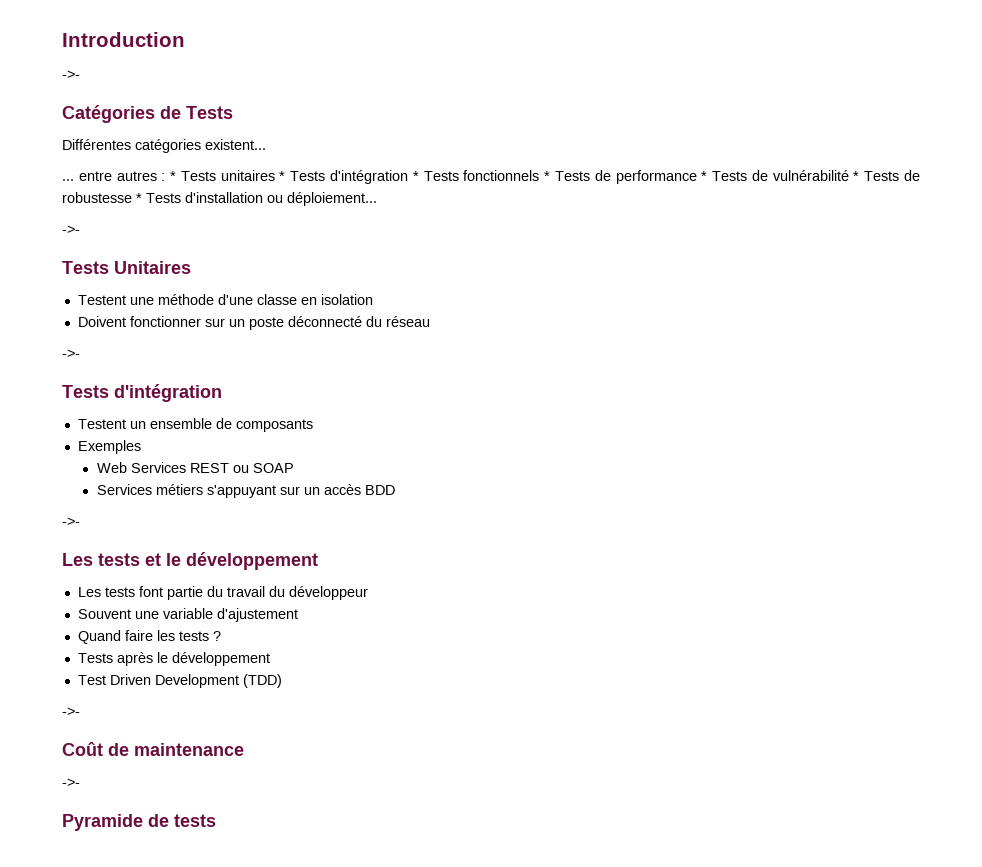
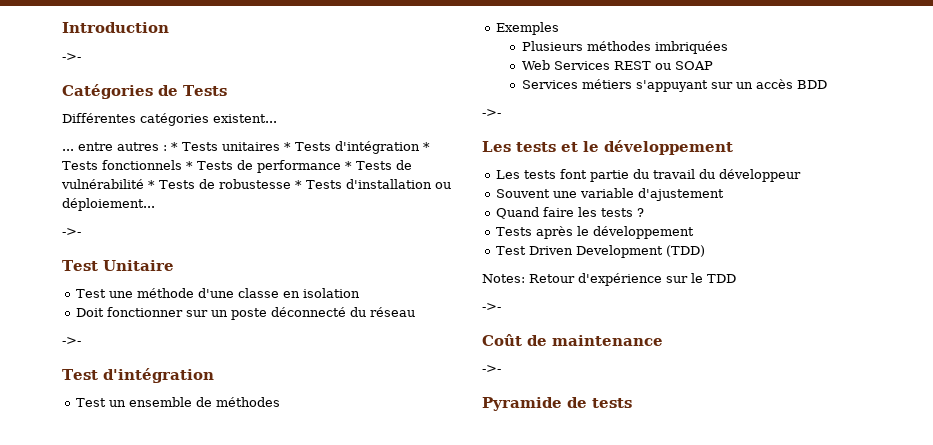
[62,261,191,274] [77,295,126,305] Tests Unitaires // Testent -> [62,260,174,271] [76,289,107,298] Test Unitaire // Test
[77,316,126,327] Doivent -> [76,308,105,317] Doit
[62,385,109,398] Tests -> [62,369,98,380] Test
[77,419,126,429] Testent -> [76,398,107,407] Test
[235,419,313,432] composants -> [216,397,281,407] méthodes
(141, 447) none -> [521,41,728,54] // Plusieurs méthodes imbriquées
(282, 681) none -> [482,273,736,286] // Notes: Retour d'expérience sur le TDD

